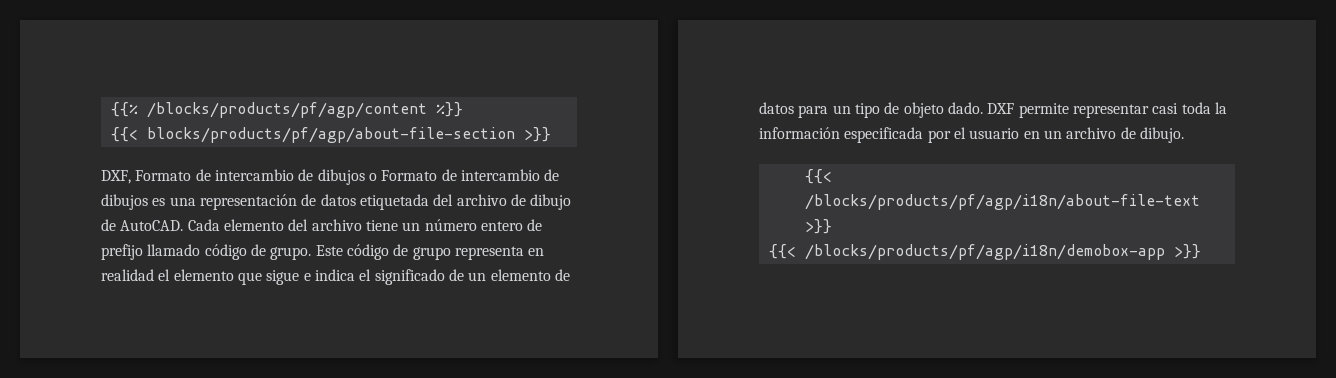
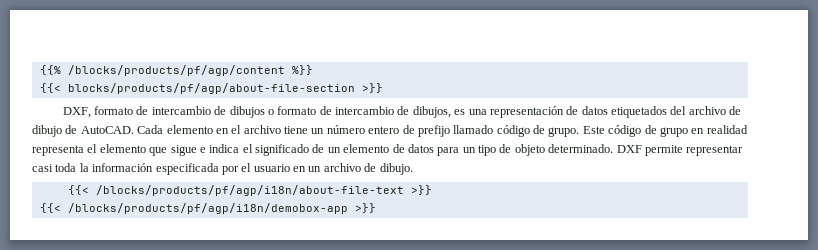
[135,170,192,181] Formato -> [94,106,134,115] formato
[381,169,560,181] [101,194,148,210] Formato de intercambio de dibujos -> [277,106,451,118] formato de intercambio de dibujos,
[359,194,429,210] etiquetada -> [611,106,668,118] etiquetados
[288,219,309,231] del -> [215,125,242,134] en el
[454,246,524,260] representa -> (688, 132) none
(154, 275) none -> [32,145,84,156] representa
[947,102,983,114] dado. -> [548,144,614,153] determinado.

